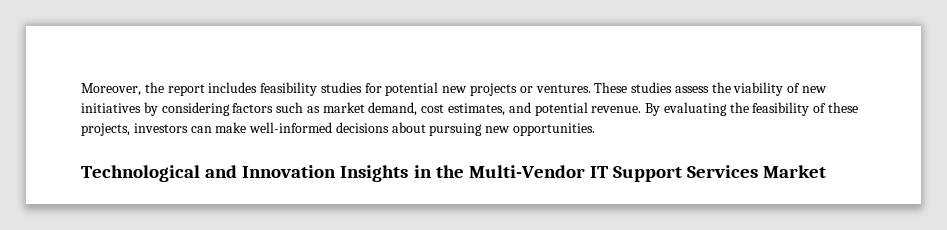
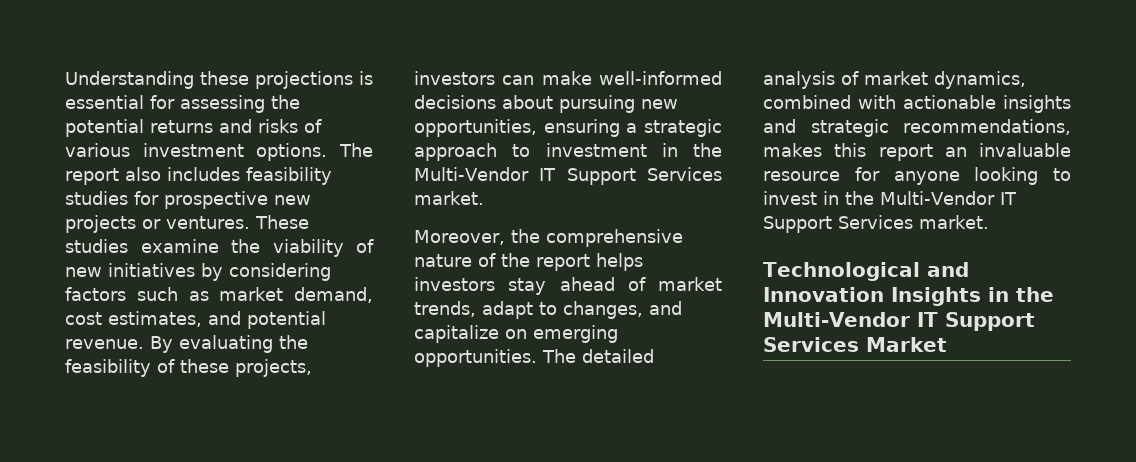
[81,82,205,96] Moreover, the report -> [65,71,373,89] [65,95,300,113] [65,119,322,137] [65,143,374,161] [65,167,161,185] Understanding these projections is essential for assessing the potential returns and risks of various investment options. The report also
[385,82,439,96] potential -> [164,191,268,209] prospective
[674,86,709,93] assess -> [140,239,219,253] examine
[513,123,596,136] opportunities. -> [414,119,722,137] [414,143,722,161] [414,167,722,185] [414,191,484,205] [414,229,683,247] [414,253,643,271] [414,277,722,295] [414,301,682,319] [414,325,618,343] [414,349,654,367] [763,71,1026,89] [763,95,1071,113] [763,119,1071,137] [763,143,1071,161] [763,167,1071,185] [763,191,1017,205] [763,215,989,233] opportunities, ensuring a strategic approach to investment in the Multi-Vendor IT Support Services market. // Moreover, the comprehensive nature of the report helps investors stay ahead of market trends, adapt to changes, and capitalize on emerging opportunities. The detailed analysis of market dynamics, combined with actionable insights and strategic recommendations, makes this report an invaluable resource for anyone looking to invest in the Multi-Vendor IT Support Services market.

